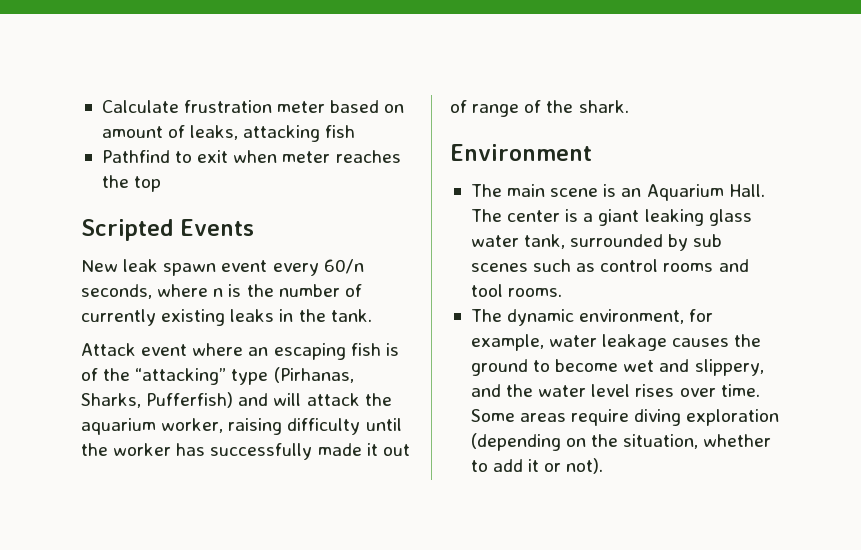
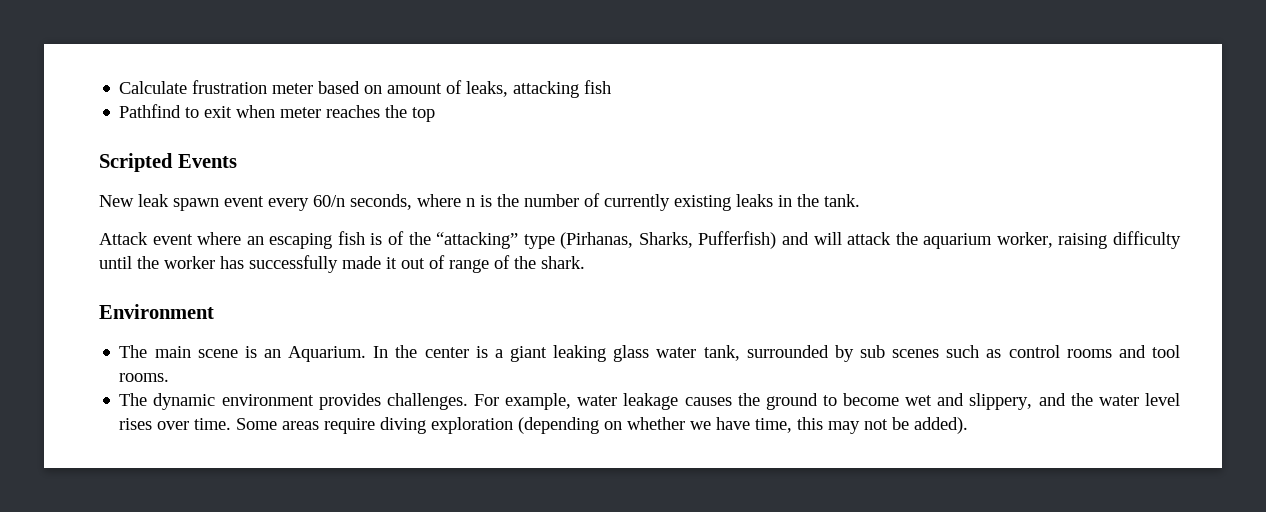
[646,184,765,201] [470,209,502,222] Aquarium Hall. The -> [288,345,418,362] Aquarium. In the
[579,309,714,324] environment, for -> [221,393,500,410] environment provides challenges. For
[591,434,772,449] [470,458,604,474] the situation, whether to add it or not). -> [627,417,969,434] whether we have time, this may not be added).

